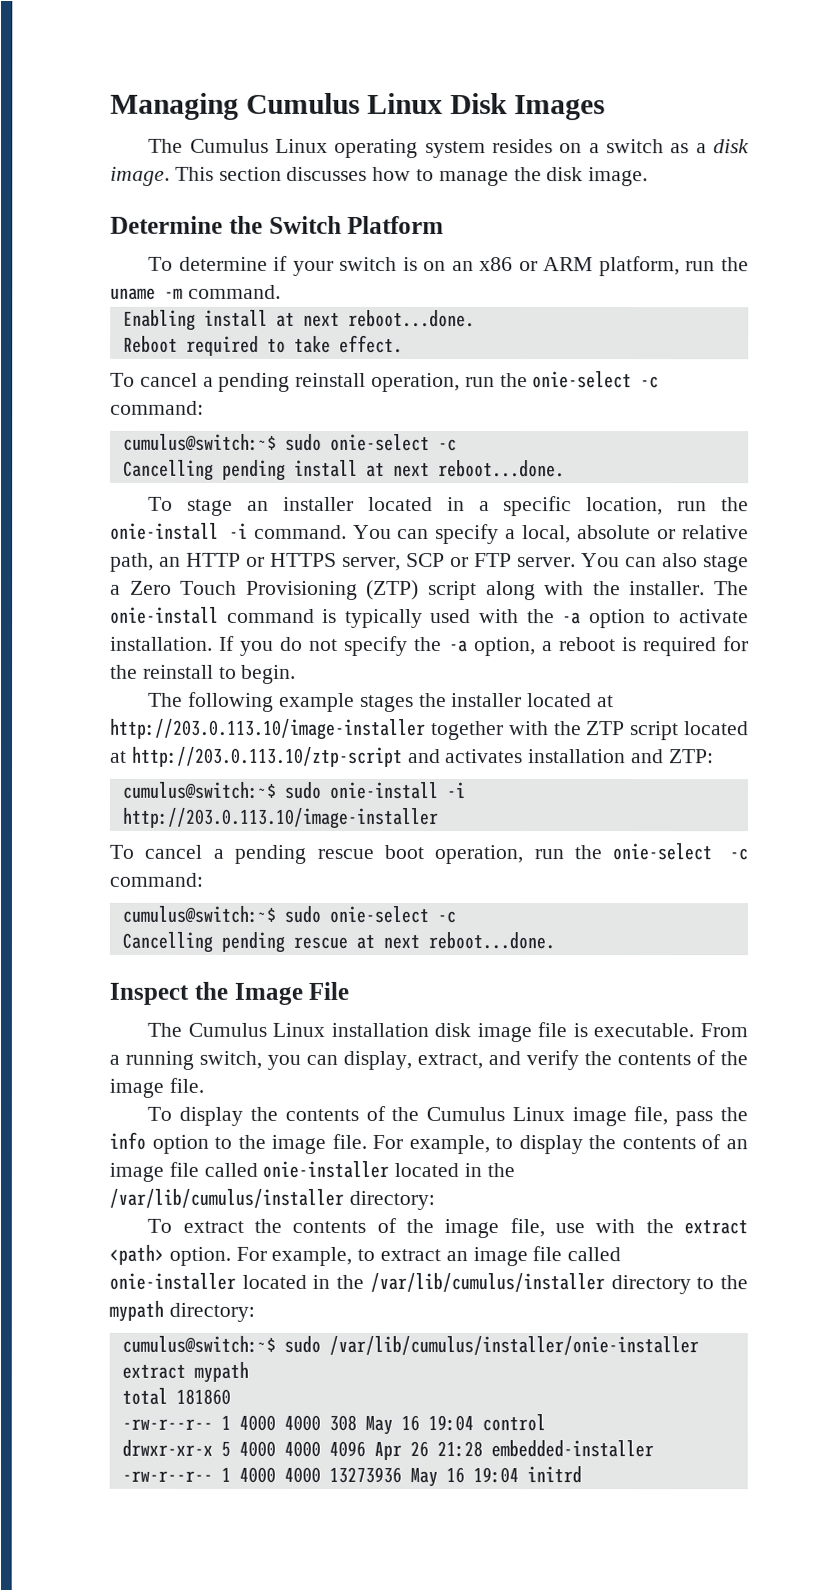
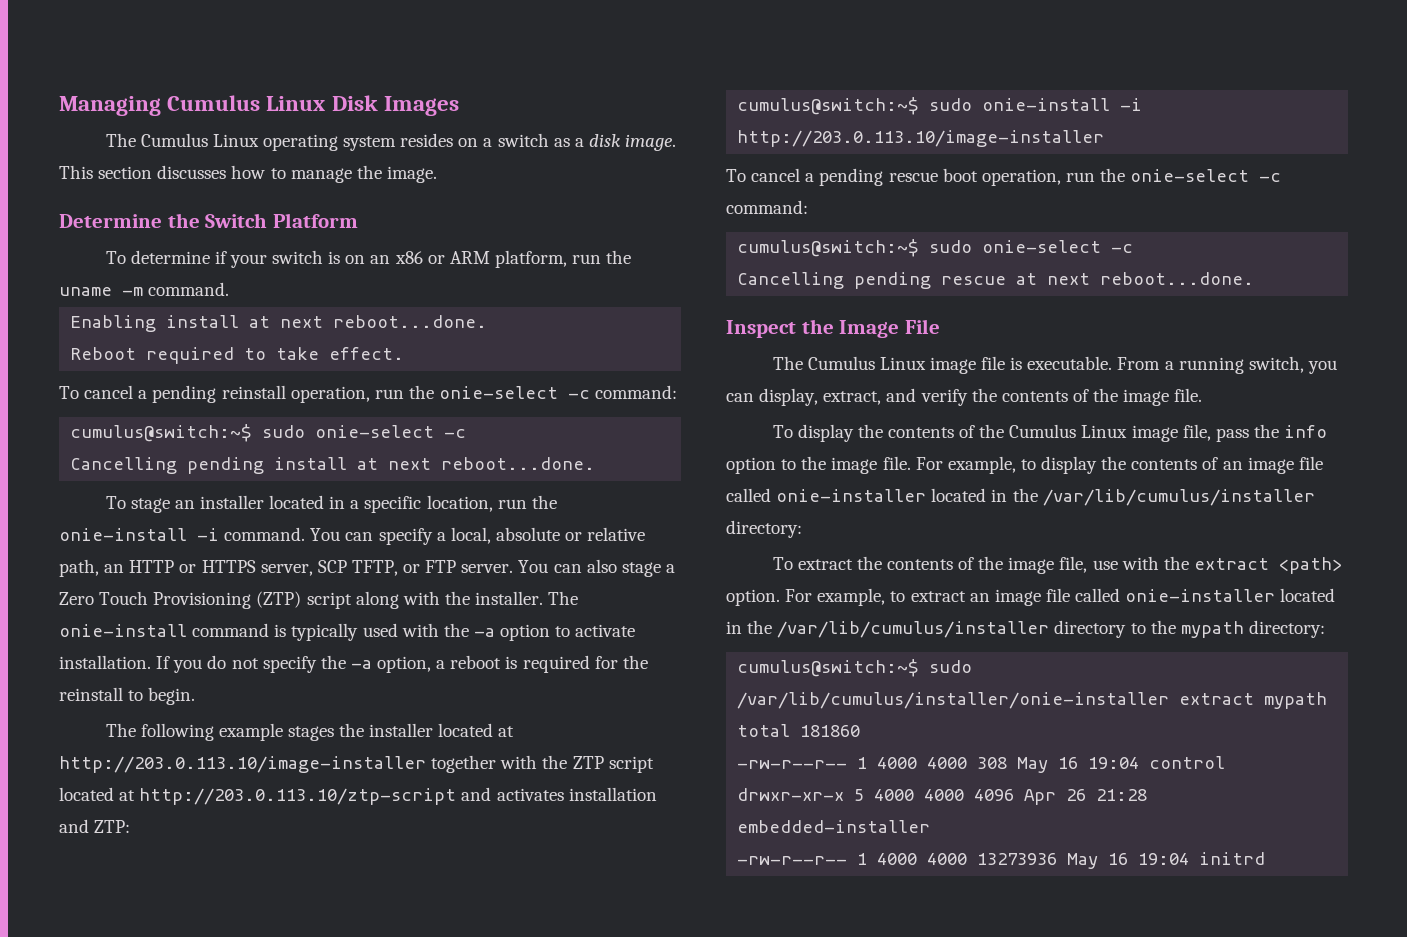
[546,167,584,182] disk -> (382, 172) none
(445, 560) none -> [351,560,398,576] TFTP,
[330,1022,472,1038] installation disk -> (926, 363) none

